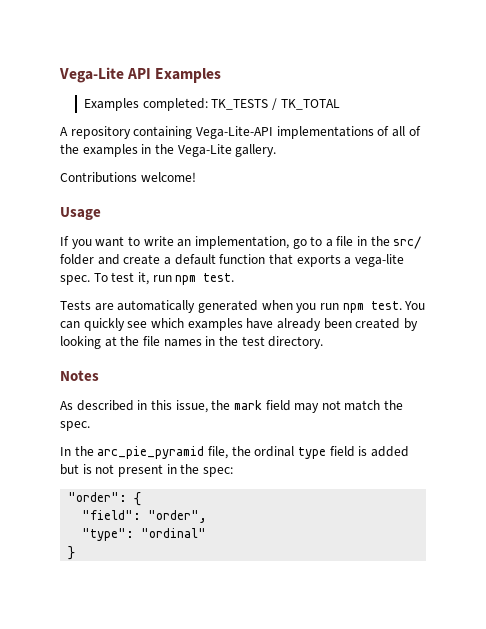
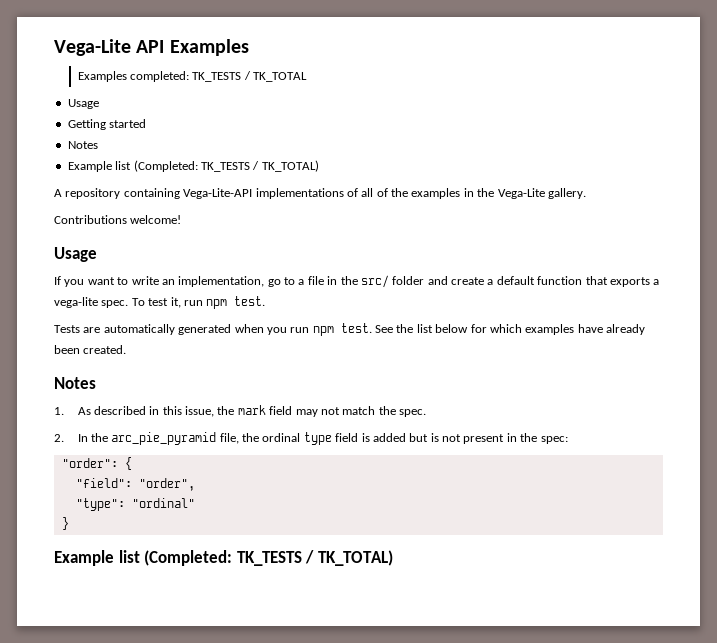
(340, 104) none -> [67,99,99,109] [67,119,147,130] [67,141,98,149] [67,160,319,172] // Usage // Getting started // Notes // Example list (Completed: TK_TESTS / TK_TOTAL)
[404,301,426,310] [60,318,148,331] You can quickly see -> [375,324,487,333] See the list below for
[355,318,418,331] [60,336,324,349] [60,370,99,381] created by looking at the file names in the test directory. // Notes // -> [83,345,127,354] [54,377,96,389] [54,407,64,415] created. // Notes // 1.
(90, 426) none -> [54,434,64,442] 2.
(76, 553) none -> [54,550,393,566] // Example list (Completed: TK_TESTS / TK_TOTAL)

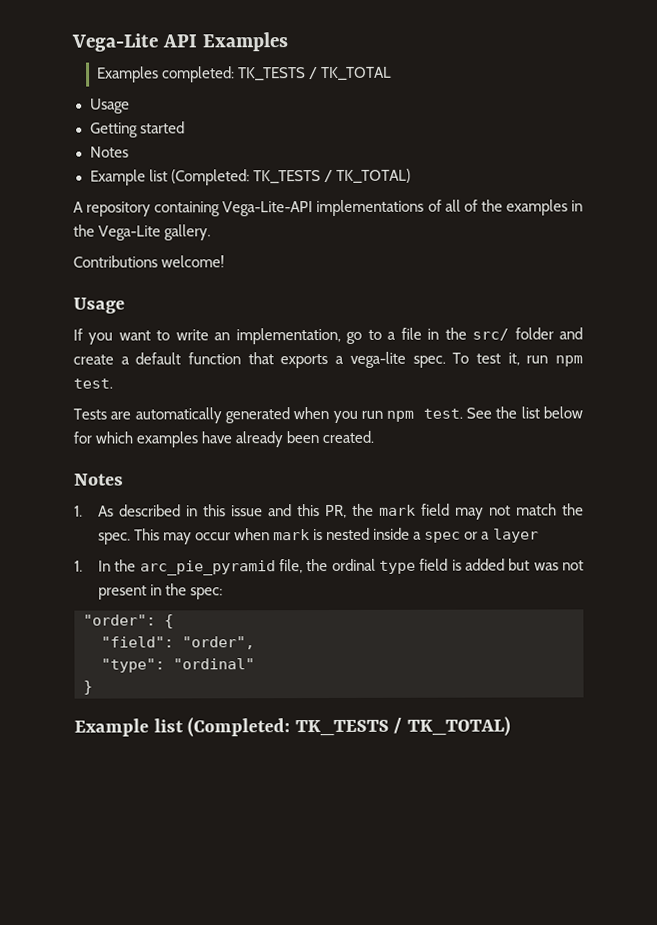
[185,406,215,417] issue, -> [230,504,347,519] issue and this PR,
[54,434,64,442] // 2. -> [133,527,539,545] [74,560,83,572] This may occur when mark is nested inside a spec or a layer // 1.
[430,433,439,442] is -> [533,562,559,571] was

